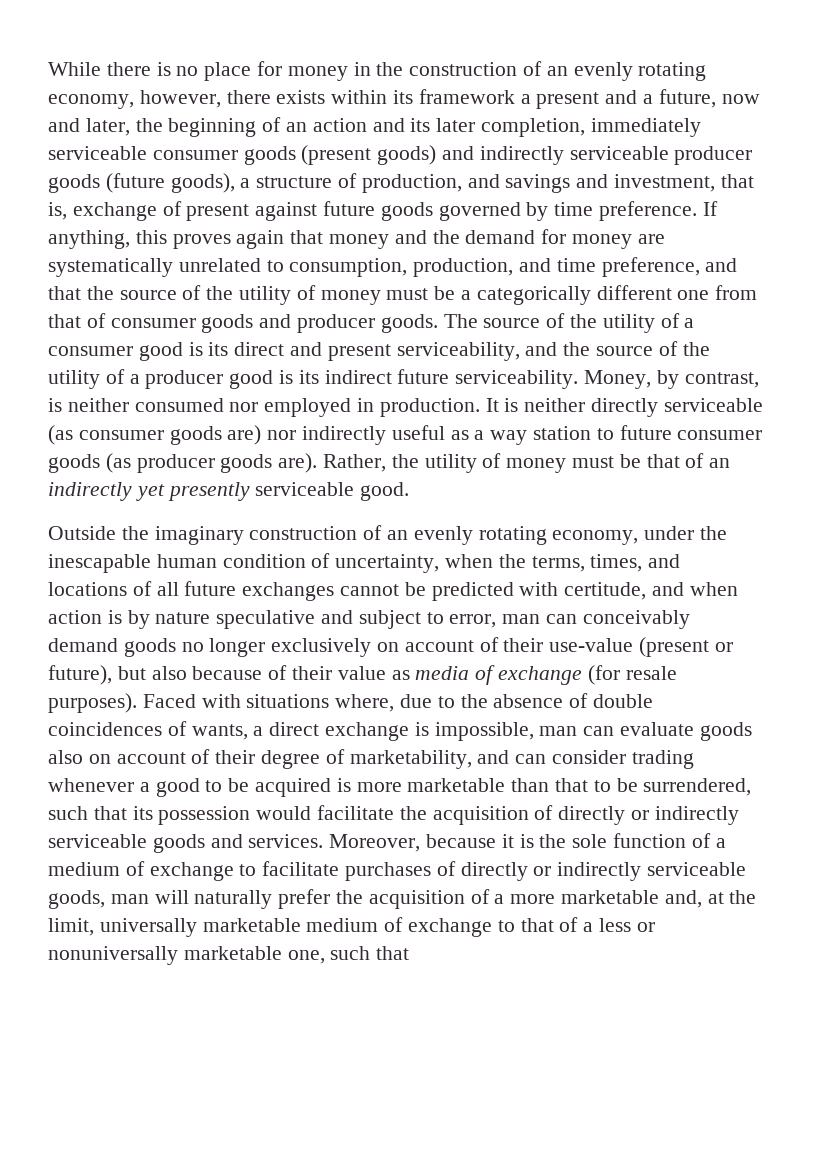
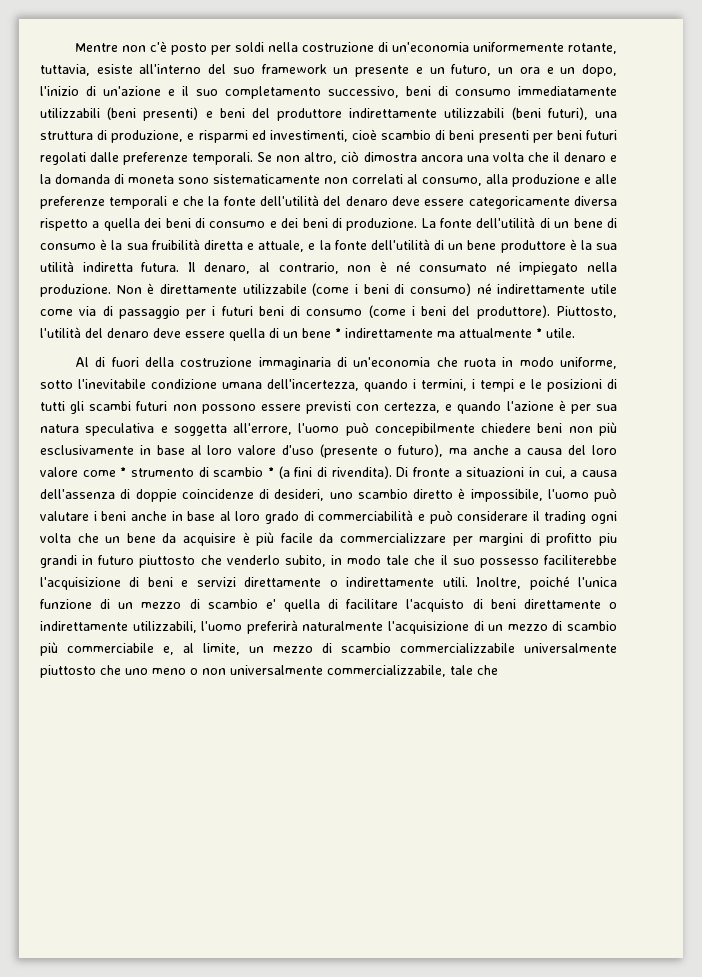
[48,61,707,81] [48,89,760,109] [48,117,701,137] [48,145,753,165] [48,173,754,193] [48,201,718,221] [48,229,665,249] [48,257,738,277] [48,285,758,305] [48,313,695,333] [48,341,710,361] [48,369,759,389] [48,398,763,417] [48,425,763,445] [48,453,731,473] [48,482,410,501] [48,525,728,545] [48,553,681,573] [48,581,738,601] [48,610,690,629] [48,637,733,657] [48,665,677,685] [48,693,654,713] [48,721,752,741] [48,749,694,769] [48,778,752,797] [48,805,739,825] [48,833,726,853] [48,861,747,881] [48,889,757,909] [48,917,655,937] [48,946,410,965] While there is no place for money in the construction of an evenly rotating economy, however, there exists within its framework a present and a future, now and later, the beginning of an action and its later completion, immediately serviceable consumer goods (present goods) and indirectly serviceable producer goods (future goods), a structure of production, and savings and investment, that is, exchange of present against future goods governed by time preference. If anything, this proves again that money and the demand for money are systematically unrelated to consumption, production, and time preference, and that the source of the utility of money must be a categorically different one from that of consumer goods and producer goods. The source of the utility of a consumer good is its direct and present serviceability, and the source of the utility of a producer good is its indirect future serviceability. Money, by contrast, is neither consumed nor employed in production. It is neither directly serviceable (as consumer goods are) nor indirectly useful as a way station to future consumer goods (as producer goods are). Rather, the utility of money must be that of an indirectly yet presently serviceable good. // Outside the imaginary construction of an evenly rotating economy, under the inescapable human condition of uncertainty, when the terms, times, and locations of all future exchanges cannot be predicted with certitude, and when action is by nature speculative and subject to error, man can conceivably demand goods no longer exclusively on account of their use-value (present or future), but also because of their value as media of exchange (for resale purposes). Faced with situations where, due to the absence of double coincidences of wants, a direct exchange is impossible, man can evaluate goods also on account of their degree of marketability, and can consider trading whenever a good to be acquired is more marketable than that to be surrendered, such that its possession would facilitate the acquisition of directly or indirectly serviceable goods and services. Moreover, because it is the sole function of a medium of exchange to facilitate purchases of directly or indirectly serviceable goods, man will naturally prefer the acquisition of a more marketable and, at the limit, universally marketable medium of exchange to that of a less or nonuniversally marketable one, such that -> [74,41,617,55] [40,64,618,77] [40,86,617,99] [40,107,617,121] [40,129,617,143] [40,151,618,165] [40,174,617,187] [40,195,617,209] [40,217,618,231] [40,239,617,253] [40,261,618,275] [40,283,618,297] [40,305,617,319] [40,327,575,341] [74,357,617,370] [40,379,617,392] [40,400,617,414] [40,422,617,436] [40,444,618,458] [40,466,617,479] [40,488,617,502] [40,510,617,524] [40,532,618,546] [40,555,618,568] [40,576,617,590] [40,599,618,612] [40,620,618,634] [40,642,617,656] [40,665,498,678] Mentre non c'è posto per soldi nella costruzione di un'economia uniformemente rotante, tuttavia, esiste all'interno del suo framework un presente e un futuro, un ora e un dopo, l'inizio di un'azione e il suo completamento successivo, beni di consumo immediatamente utilizzabili (beni presenti) e beni del produttore indirettamente utilizzabili (beni futuri), una struttura di produzione, e risparmi ed investimenti, cioè scambio di beni presenti per beni futuri regolati dalle preferenze temporali. Se non altro, ciò dimostra ancora una volta che il denaro e la domanda di moneta sono sistematicamente non correlati al consumo, alla produzione e alle preferenze temporali e che la fonte dell'utilità del denaro deve essere categoricamente diversa rispetto a quella dei beni di consumo e dei beni di produzione. La fonte dell'utilità di un bene di consumo è la sua fruibilità diretta e attuale, e la fonte dell'utilità di un bene produttore è la sua utilità indiretta futura. Il denaro, al contrario, non è né consumato né impiegato nella produzione. Non è direttamente utilizzabile (come i beni di consumo) né indirettamente utile come via di passaggio per i futuri beni di consumo (come i beni del produttore). Piuttosto, l'utilità del denaro deve essere quella di un bene * indirettamente ma attualmente * utile. // Al di fuori della costruzione immaginaria di un'economia che ruota in modo uniforme, sotto l'inevitabile condizione umana dell'incertezza, quando i termini, i tempi e le posizioni di tutti gli scambi futuri non possono essere previsti con certezza, e quando l'azione è per sua natura speculativa e soggetta all'errore, l'uomo può concepibilmente chiedere beni non più esclusivamente in base al loro valore d'uso (presente o futuro), ma anche a causa del loro valore come * strumento di scambio * (a fini di rivendita). Di fronte a situazioni in cui, a causa dell'assenza di doppie coincidenze di desideri, uno scambio diretto è impossibile, l'uomo può valutare i beni anche in base al loro grado di commerciabilità e può considerare il trading ogni volta che un bene da acquisire è più facile da commercializzare per margini di profitto piu grandi in futuro piuttosto che venderlo subito, in modo tale che il suo possesso faciliterebbe l'acquisizione di beni e servizi direttamente o indirettamente utili. Inoltre, poiché l'unica funzione di un mezzo di scambio e' quella di facilitare l'acquisto di beni direttamente o indirettamente utilizzabili, l'uomo preferirà naturalmente l'acquisizione di un mezzo di scambio più commerciabile e, al limite, un mezzo di scambio commercializzabile universalmente piuttosto che uno meno o non universalmente commercializzabile, tale che

